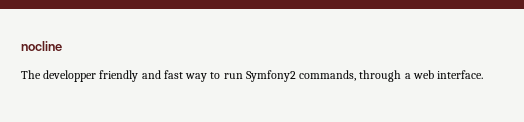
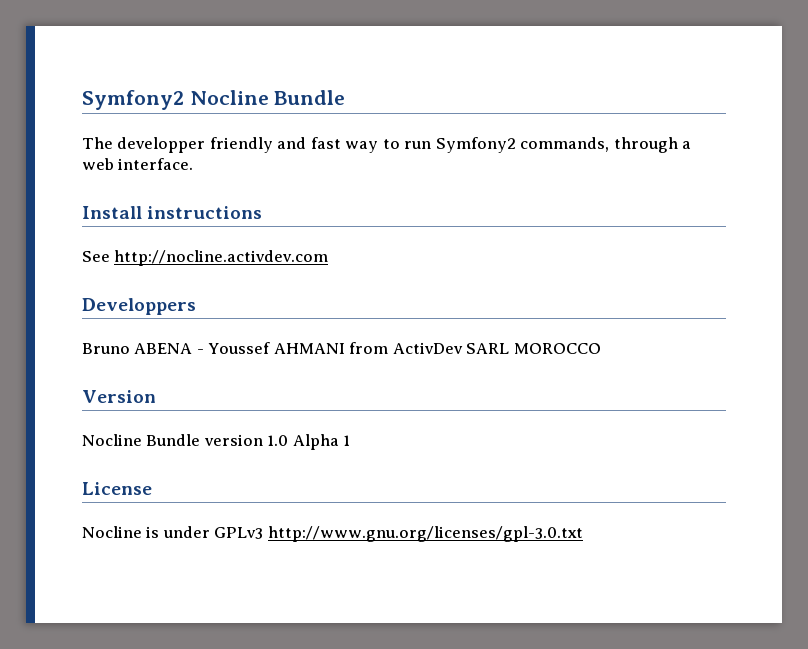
[21,41,62,51] nocline -> [82,90,346,110] Symfony2 Nocline Bundle
(484, 74) none -> [82,206,263,219] [82,250,329,266] [82,298,196,315] [82,342,601,354] [82,390,156,403] [82,434,351,450] [82,482,152,495] [82,526,583,542] // Install instructions // See http://nocline.activdev.com // Developpers // Bruno ABENA - Youssef AHMANI from ActivDev SARL MOROCCO // Version // Nocline Bundle version 1.0 Alpha 1 // License // Nocline is under GPLv3 http://www.gnu.org/licenses/gpl-3.0.txt

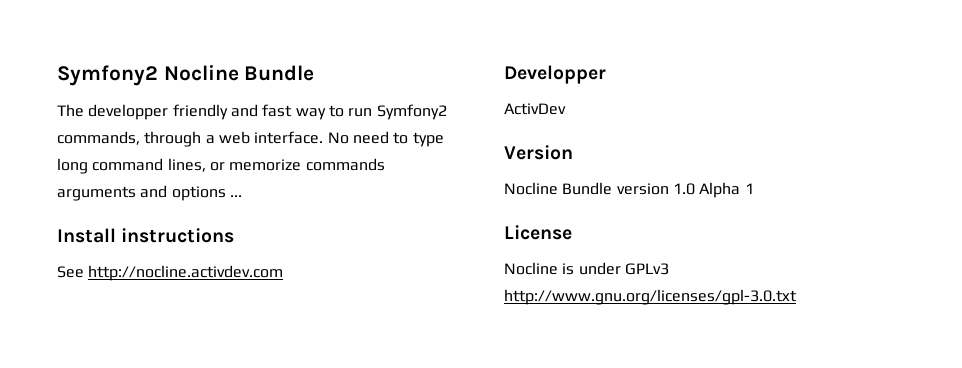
[82,206,263,219] [82,250,329,266] [82,298,196,315] [82,342,389,354] // Install instructions // See http://nocline.activdev.com // Developpers // Bruno ABENA - Youssef AHMANI from -> [327,131,444,147] [57,158,385,174] [57,185,242,201] [57,228,235,243] [57,265,284,281] [504,65,606,84] No need to type long command lines, or memorize commands arguments and options ... // Install instructions // See http://nocline.activdev.com // Developper //
[466,343,601,354] SARL MOROCCO -> (566, 109) none

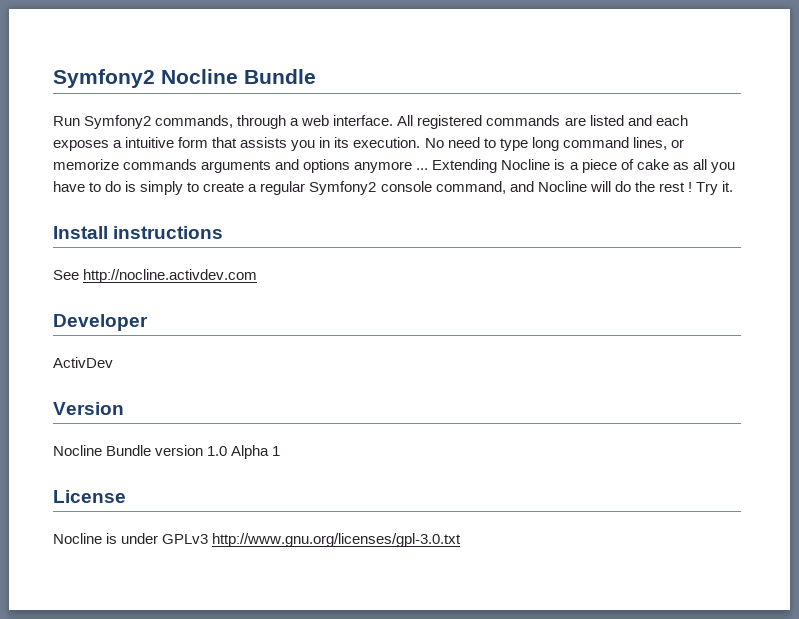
[57,104,373,120] The developper friendly and fast way to run -> [53,116,80,126] Run
(324, 137) none -> [397,115,688,129] [53,137,421,151] All registered commands are listed and each exposes a intuitive form that assists you in its execution.
(226, 193) none -> [354,161,413,173] anymore
(242, 196) none -> [432,159,735,173] [53,181,733,195] Extending Nocline is a piece of cake as all you have to do is simply to create a regular Symfony2 console command, and Nocline will do the rest ! Try it.
[504,65,606,84] Developper -> [53,314,148,331] Developer

